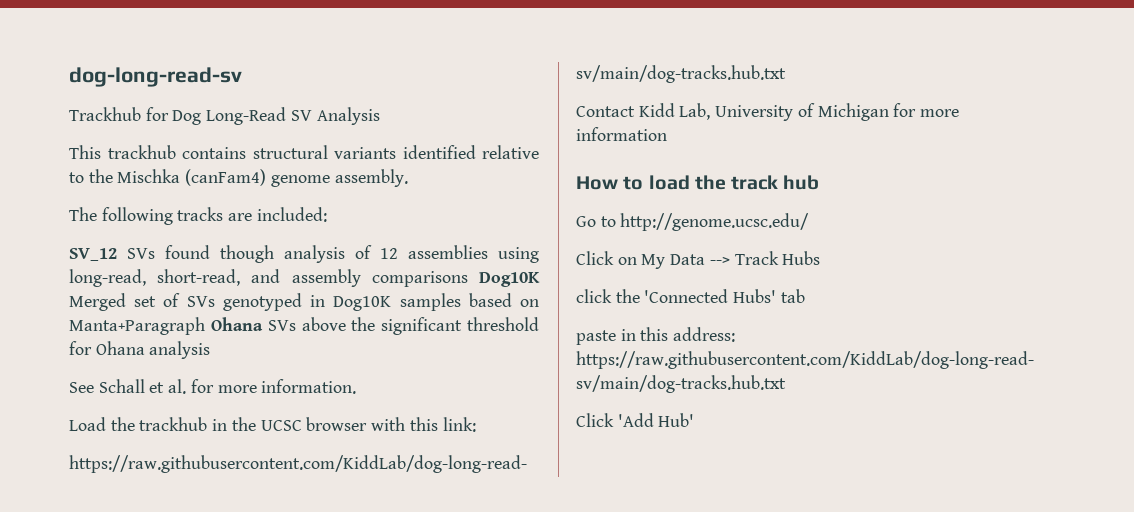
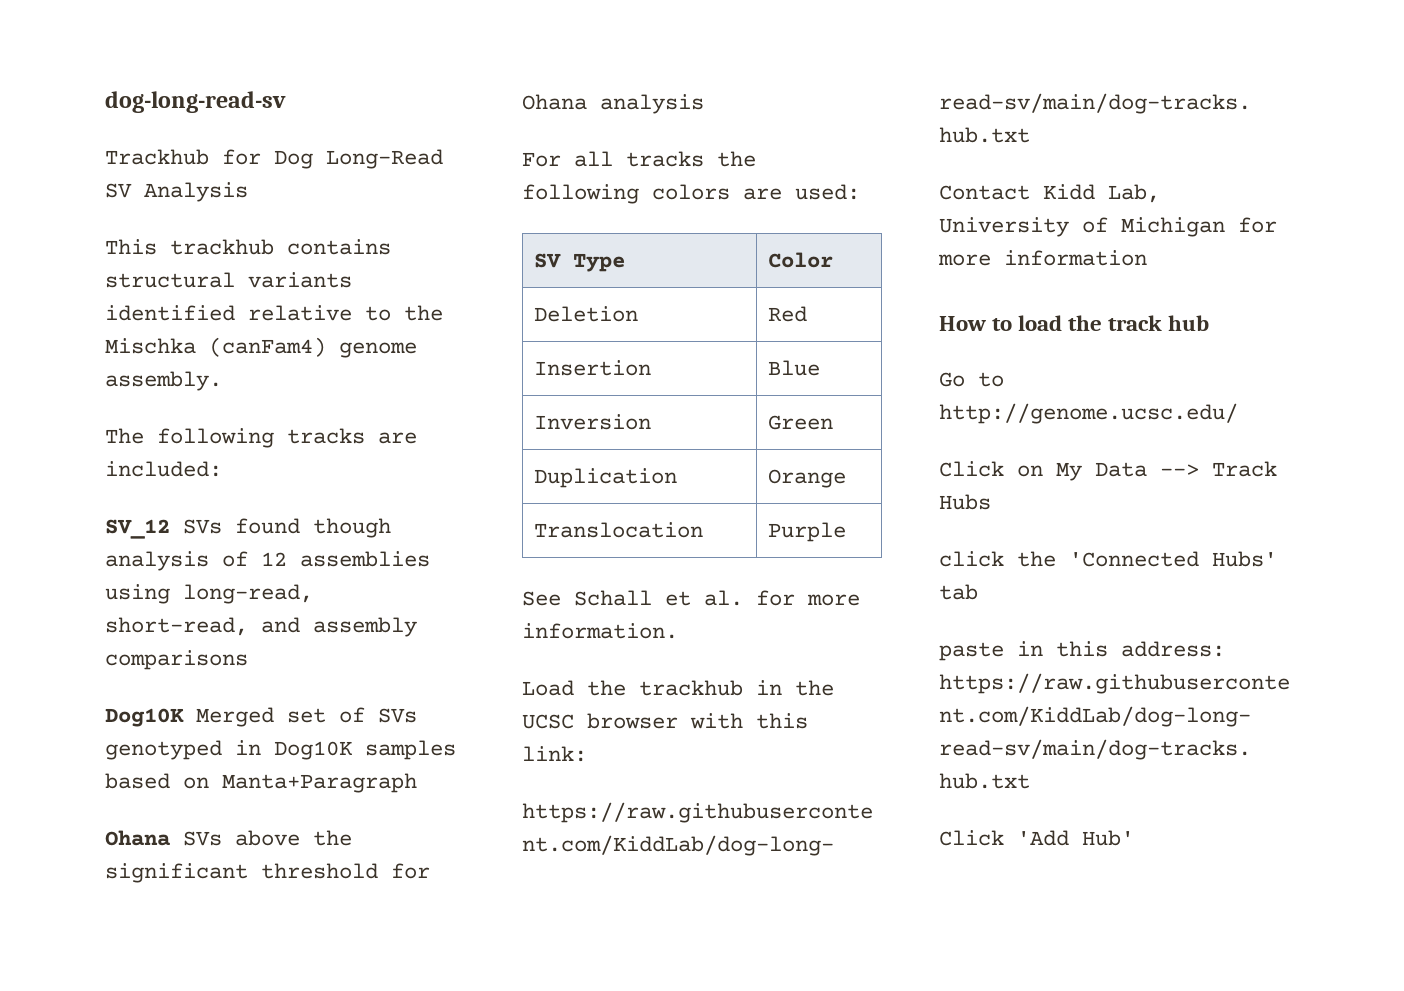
(468, 279) none -> (248, 660) //
(205, 326) none -> (417, 783) //
(211, 350) none -> [522,151,756,167] [522,184,860,204] [534,253,626,272] [768,252,834,268] [534,306,639,322] [768,306,808,322] [534,360,652,376] [768,360,821,376] [534,414,652,430] [768,415,834,430] [534,468,678,488] [768,469,847,488] [534,522,704,538] [768,522,847,542] // For all tracks the following colors are used: // SV Type | Color // Deletion | Red // Insertion | Blue // Inversion | Green // Duplication | Orange // Translocation | Purple

